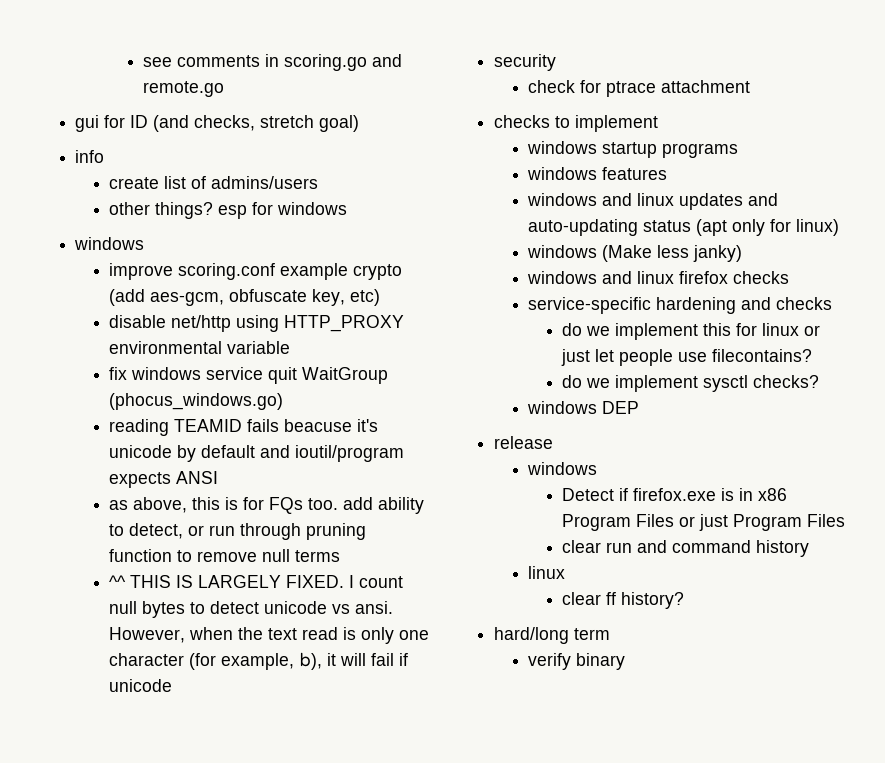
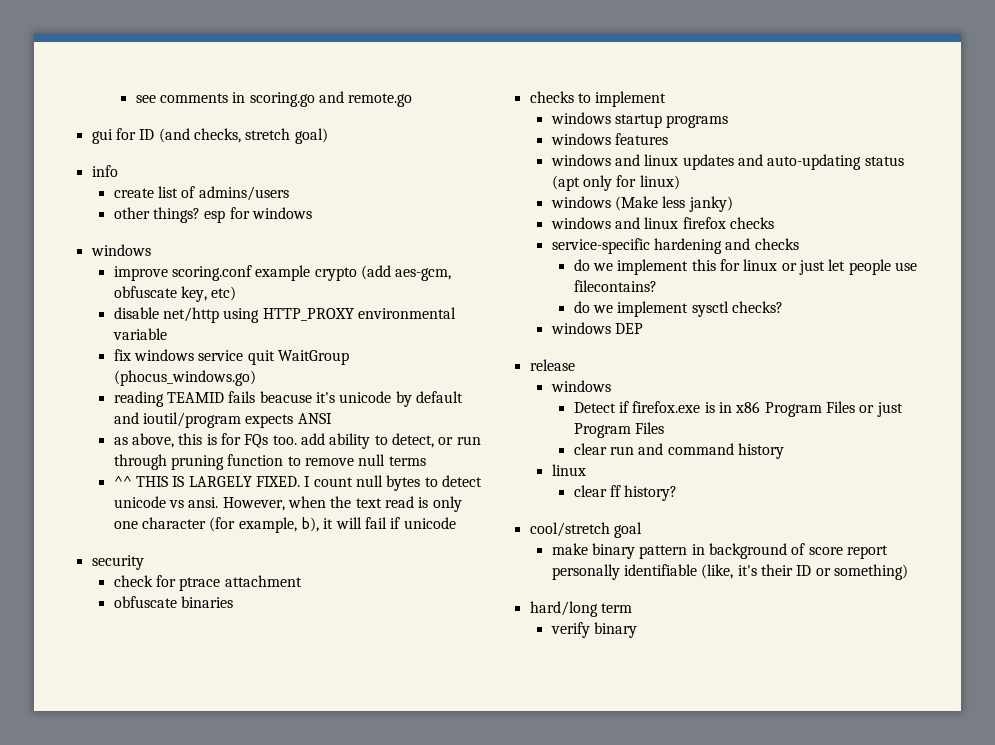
(751, 86) none -> [113,596,234,608] // obfuscate binaries
(685, 600) none -> [529,522,642,538] [551,543,888,559] [551,564,908,580] // cool/stretch goal // make binary pattern in background of score report personally identifiable (like, it's their ID or something)

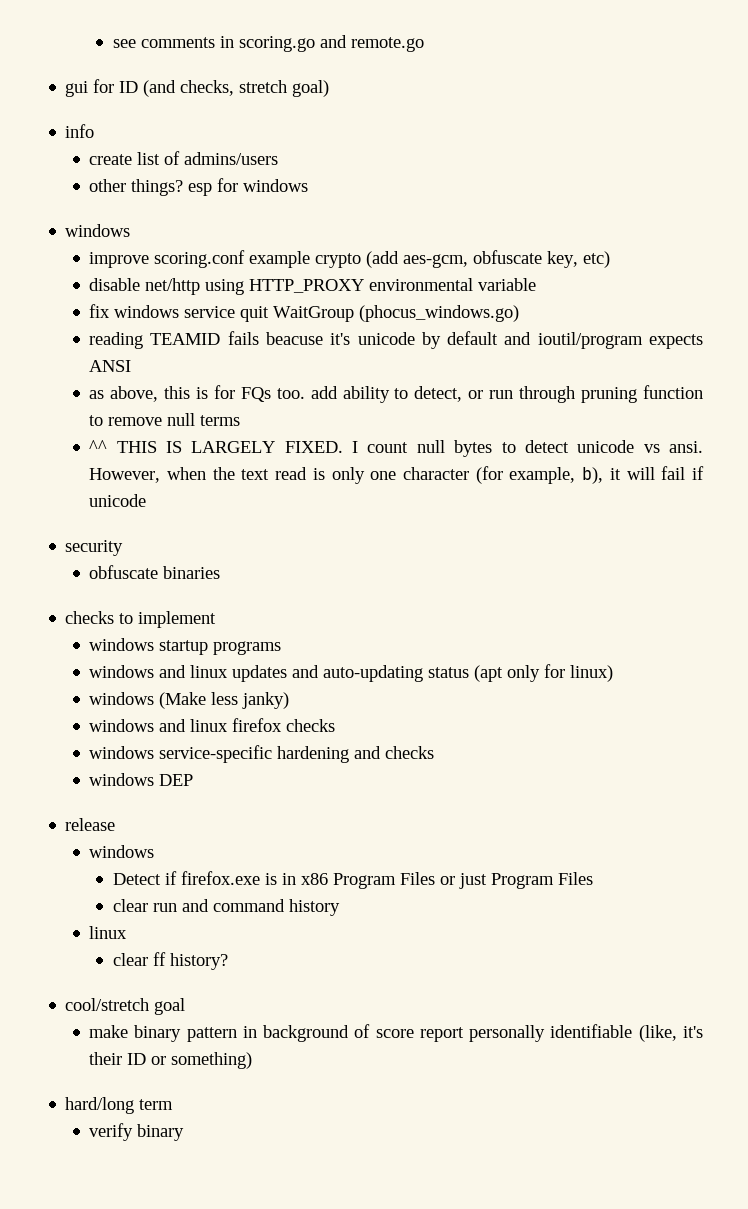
[113,575,302,591] // check for ptrace attachment -> (124, 548) none
[550,133,669,145] // windows features -> (282, 648) none
(775, 223) none -> [89,746,155,759] windows
[573,259,918,275] [573,280,657,292] [573,301,784,317] // do we implement this for linux or just let people use filecontains? // do we implement sysctl checks? -> (435, 752) none

